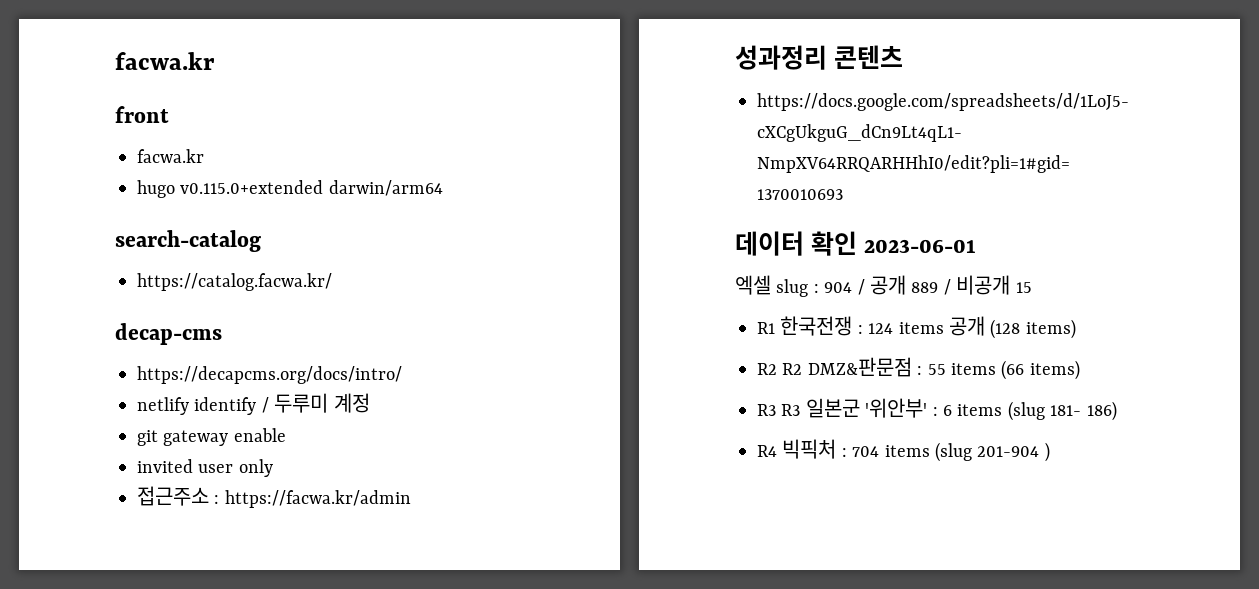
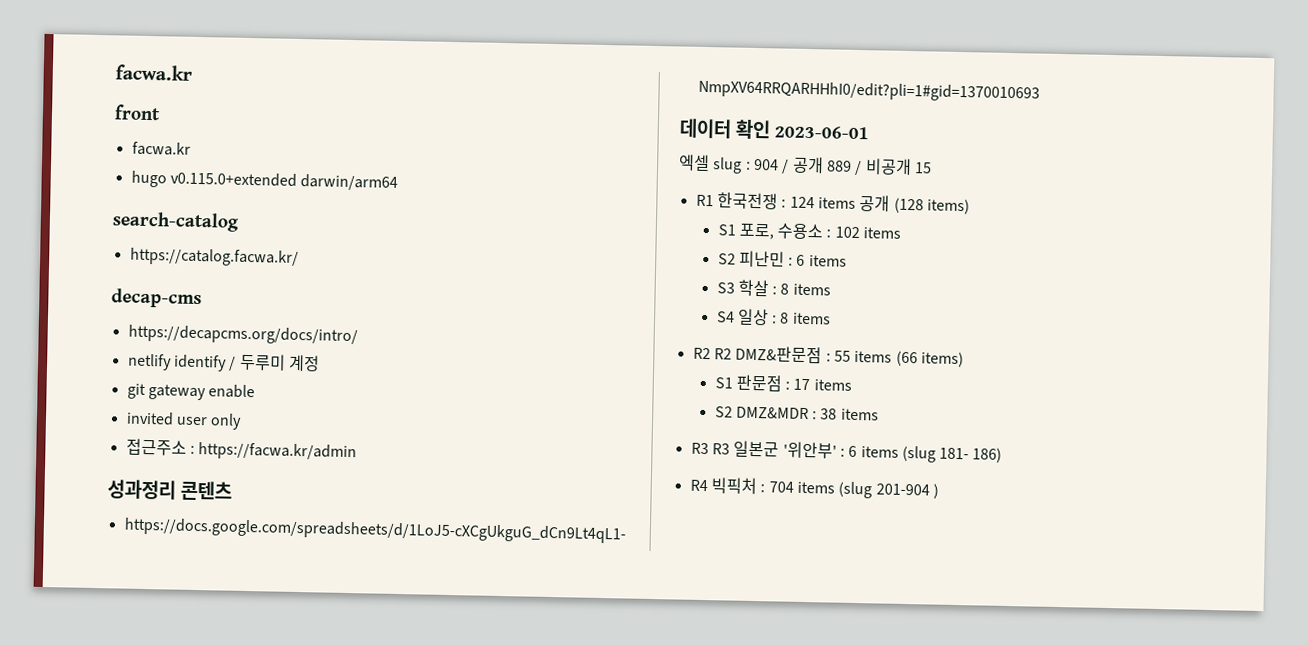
(1076, 329) none -> [717,222,902,240] [717,250,847,268] [716,279,831,297] [716,308,831,326] // S1 포로, 수용소 : 102 items // S2 피난민 : 6 items // S3 학살 : 8 items // S4 일상 : 8 items
(1080, 370) none -> [714,374,852,392] [714,406,879,421] // S1 판문점 : 17 items // S2 DMZ&MDR : 38 items

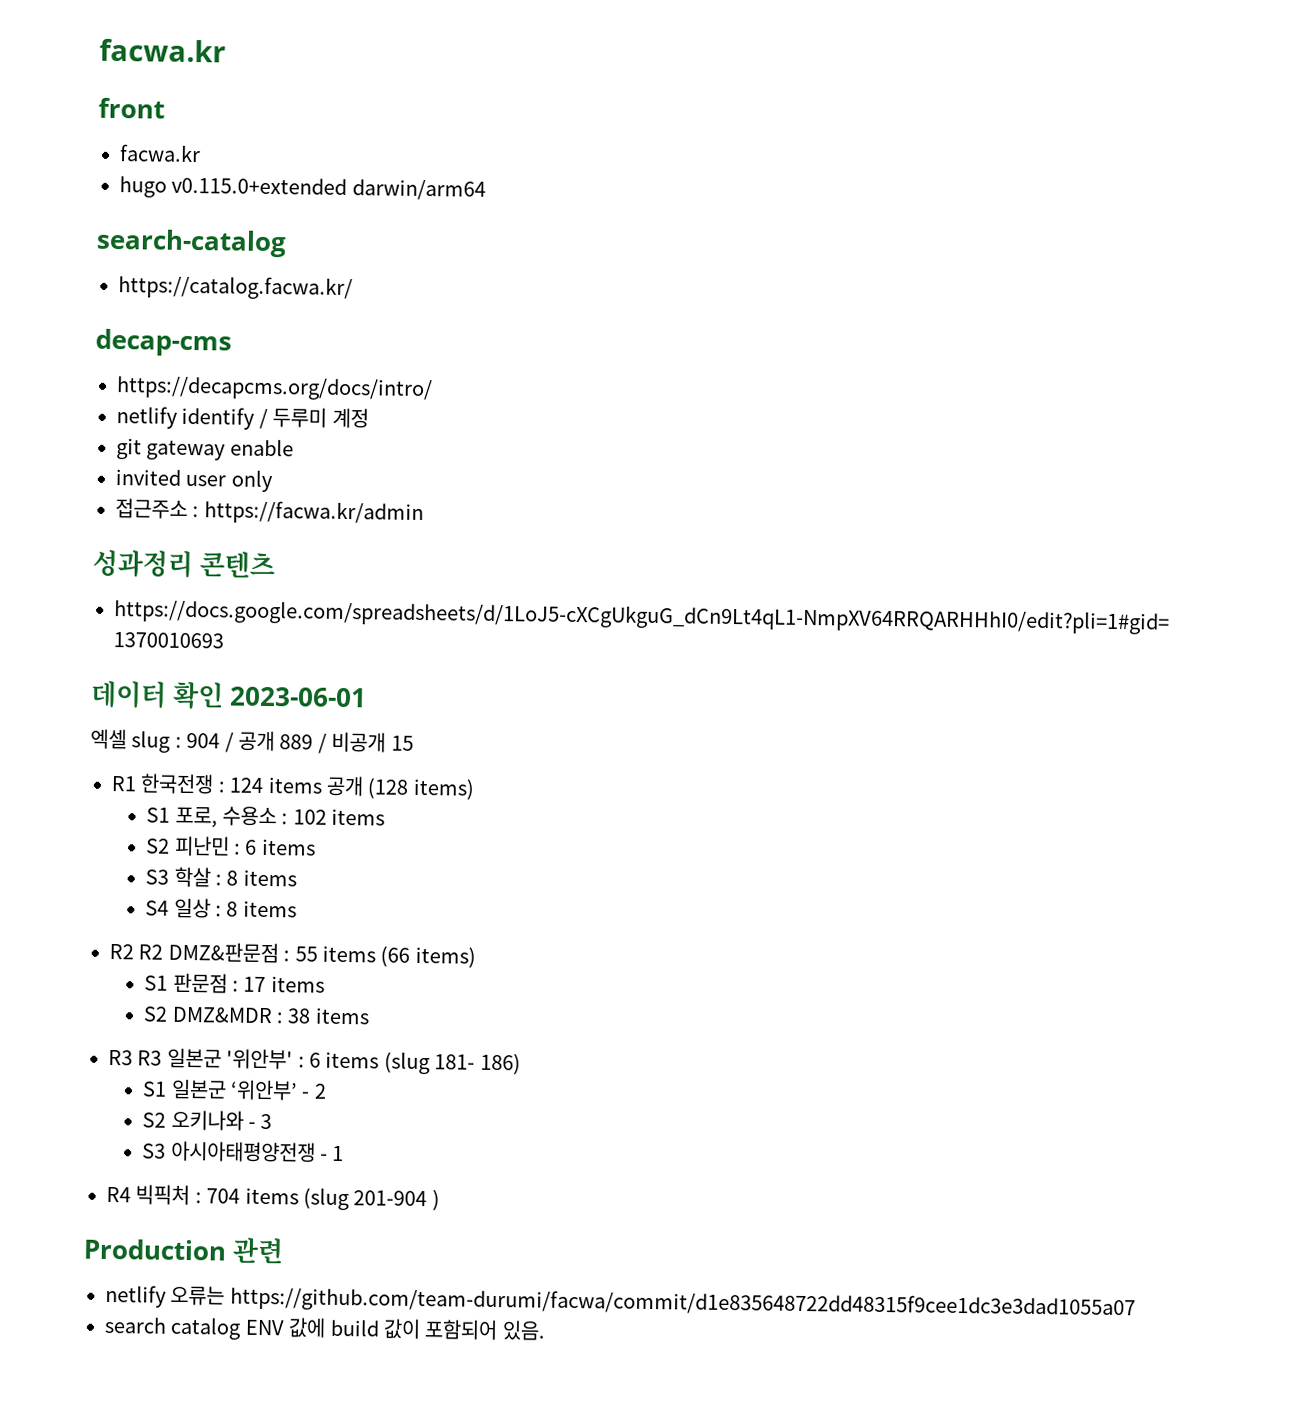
(1003, 455) none -> [142,1078,327,1101] [142,1109,273,1131] [142,1140,345,1163] // S1 일본군 ‘위안부’ - 2 // S2 오키나와 - 3 // S3 아시아태평양전쟁 - 1
(939, 491) none -> [83,1237,285,1265] [105,1284,1136,1321] [104,1316,546,1341] // Production 관련 // netlify 오류는 https://github.com/team-durumi/facwa/commit/d1e835648722dd48315f9cee1dc3e3dad1055a07 // search catalog ENV 값에 build 값이 포함되어 있음.

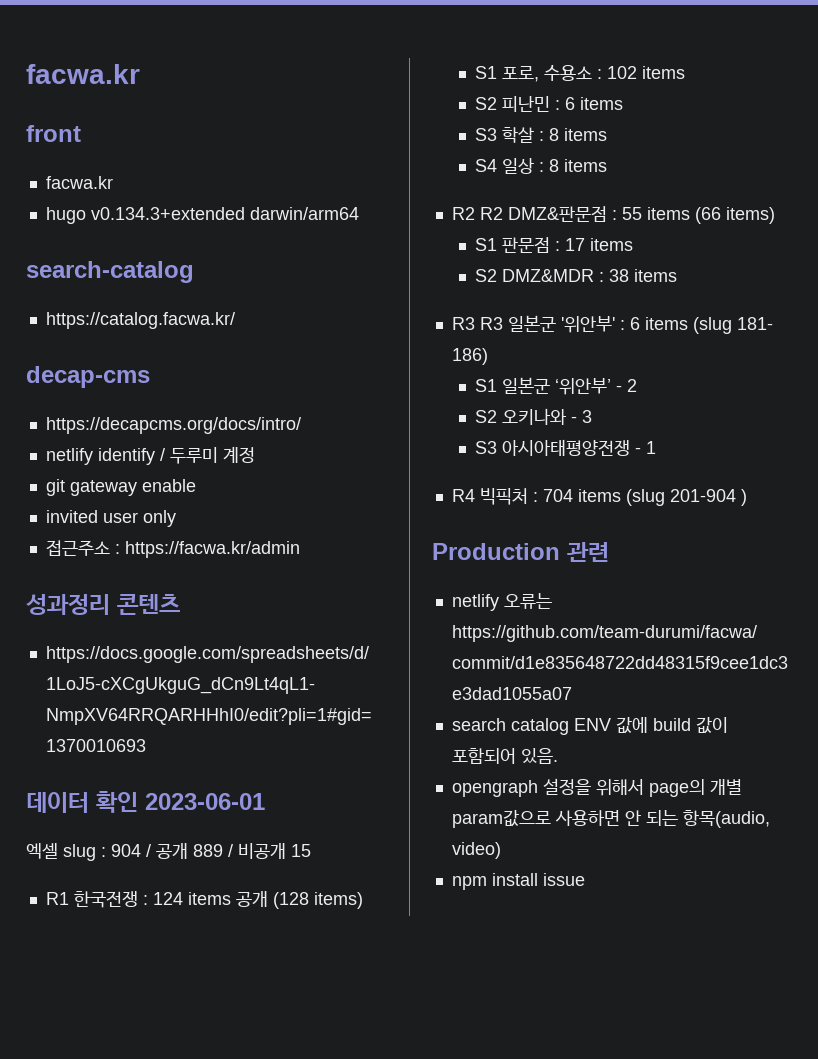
[171,176,348,196] v0.115.0+extended -> [90,207,245,220] v0.134.3+extended
(546, 1330) none -> [451,778,742,797] [451,810,770,828] [451,842,501,859] [451,873,585,890] // opengraph 설정을 위해서 page의 개별 param값으로 사용하면 안 되는 항목(audio, video) // npm install issue

